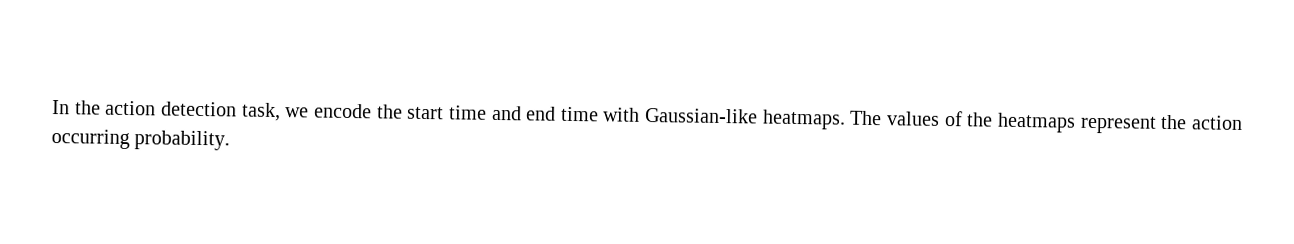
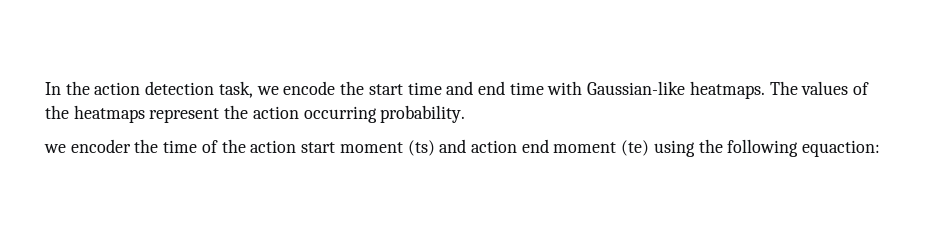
(231, 140) none -> [44,139,881,157] // we encoder the time of the action start moment (ts) and action end moment (te) using the following equaction:

